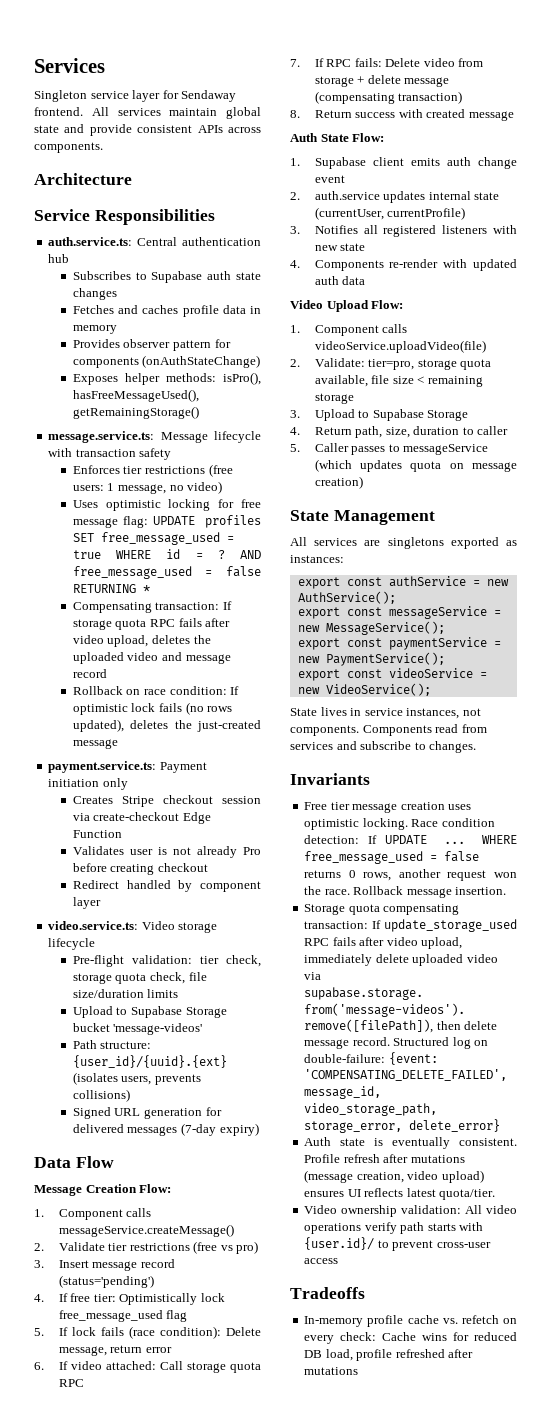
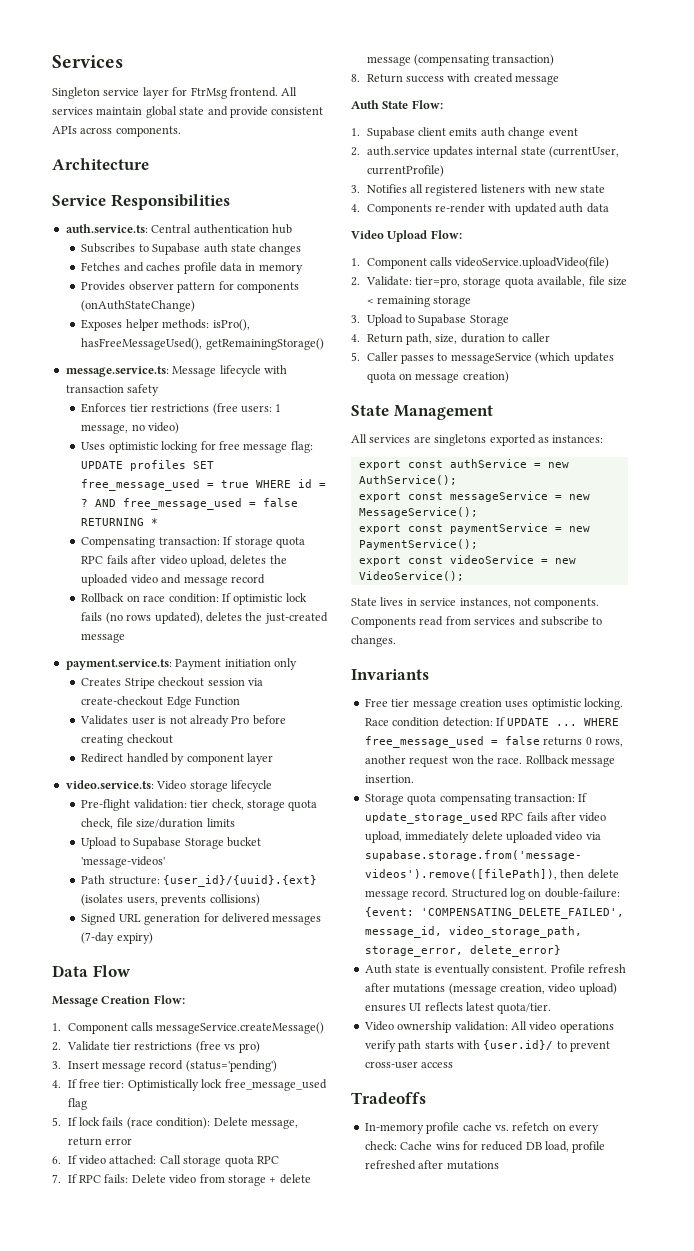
[181,90,237,102] Sendaway -> [190,87,227,99] FtrMsg

